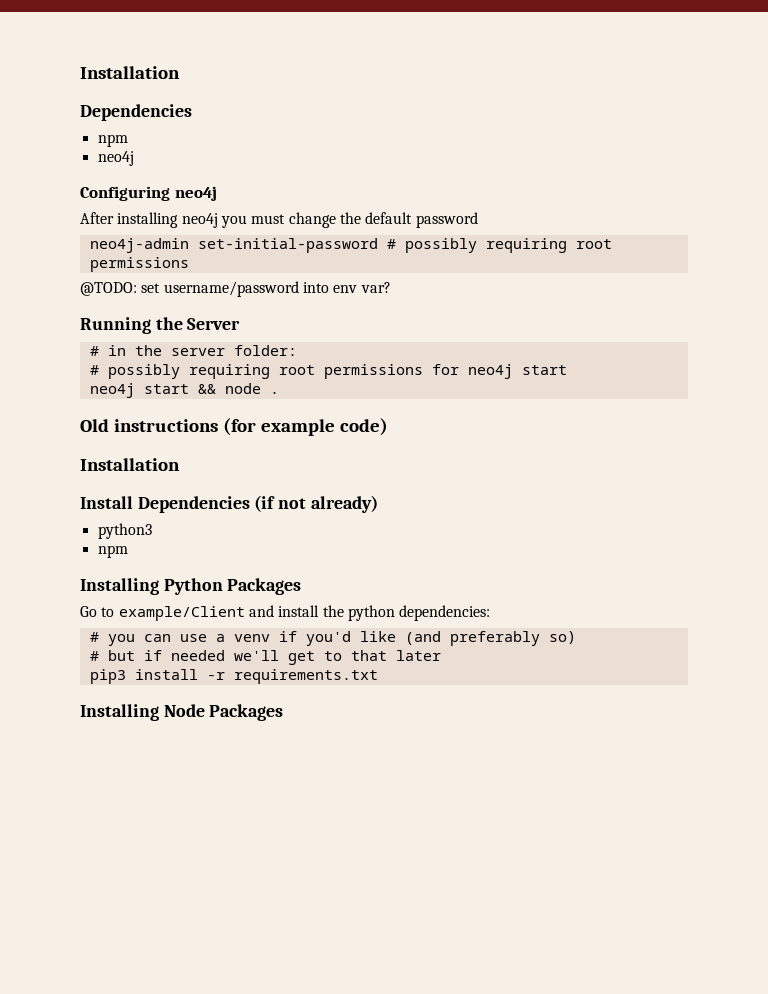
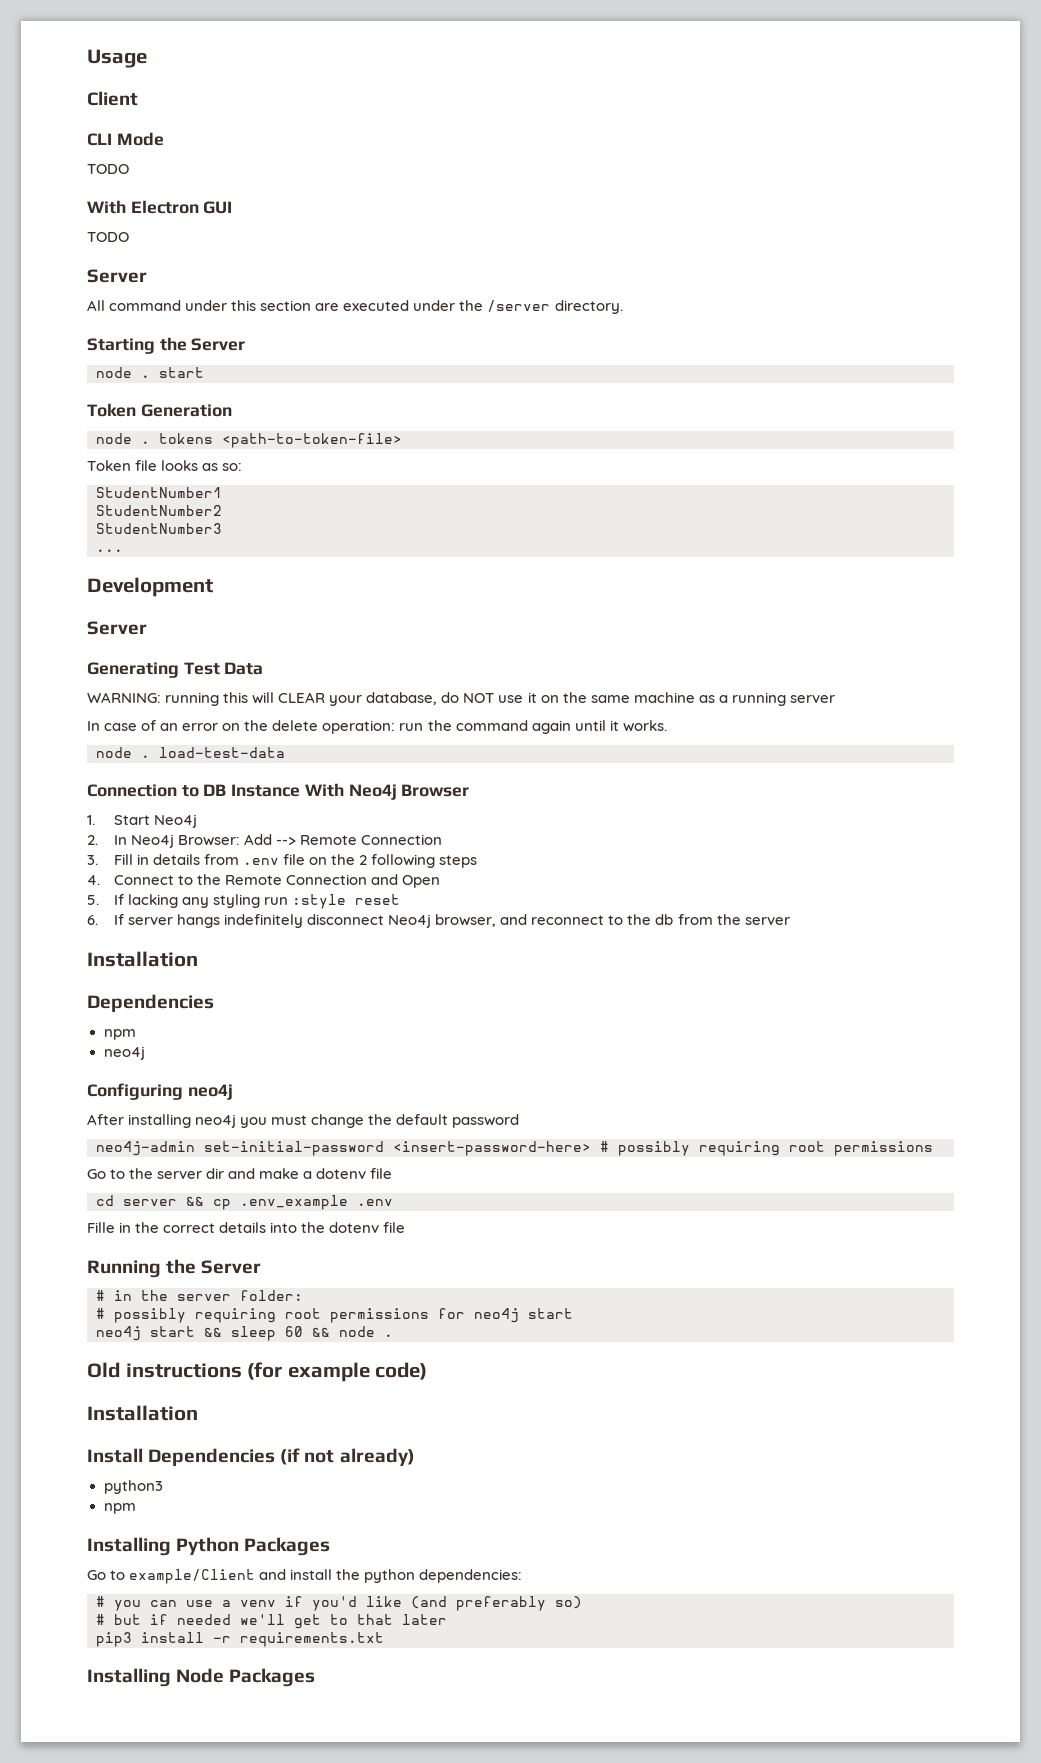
(80, 72) none -> [87,49,147,68] [87,91,138,106] [87,132,164,146] [87,164,129,174] [87,200,233,214] [87,232,129,242] [87,269,147,283] [87,300,623,314] [87,337,246,354] [96,367,204,378] [87,403,232,417] [96,433,402,448] [87,460,243,471] [96,487,222,498] [96,505,222,516] [96,523,222,534] [96,549,123,552] [87,577,213,597] [87,621,147,635] [87,662,264,678] [87,692,835,706] [87,720,667,734] [96,747,285,758] [87,783,470,800] [87,814,197,828] [87,834,443,848] [87,854,478,868] [87,874,441,888] [87,894,401,909] [87,914,790,928] Usage // Client // CLI Mode // TODO // With Electron GUI // TODO // Server // All command under this section are executed under the /server directory. // Starting the Server // node . start // Token Generation // node . tokens <path-to-token-file> // Token file looks as so: // StudentNumber1 // StudentNumber2 // StudentNumber3 // ... // Development // Server // Generating Test Data // WARNING: running this will CLEAR your database, do NOT use it on the same machine as a running server // In case of an error on the delete operation: run the command again until it works. // node . load-test-data // Connection to DB Instance With Neo4j Browser // 1. Start Neo4j // 2. In Neo4j Browser: Add --> Remote Connection // 3. Fill in details from .env file on the 2 following steps // 4. Connect to the Remote Connection and Open // 5. If lacking any styling run :style reset // 6. If server hangs indefinitely disconnect Neo4j browser, and reconnect to the db from the server //
(378, 245) none -> [393,1141,591,1156] <insert-password-here>
[80,281,391,297] @TODO: set username/password into env var? -> [87,1168,393,1179] [96,1195,393,1210] [87,1222,406,1233] Go to the server dir and make a dotenv file // cd server && cp .env_example .env // Fille in the correct details into the dotenv file
(216, 389) none -> [231,1326,330,1341] sleep 60 &&

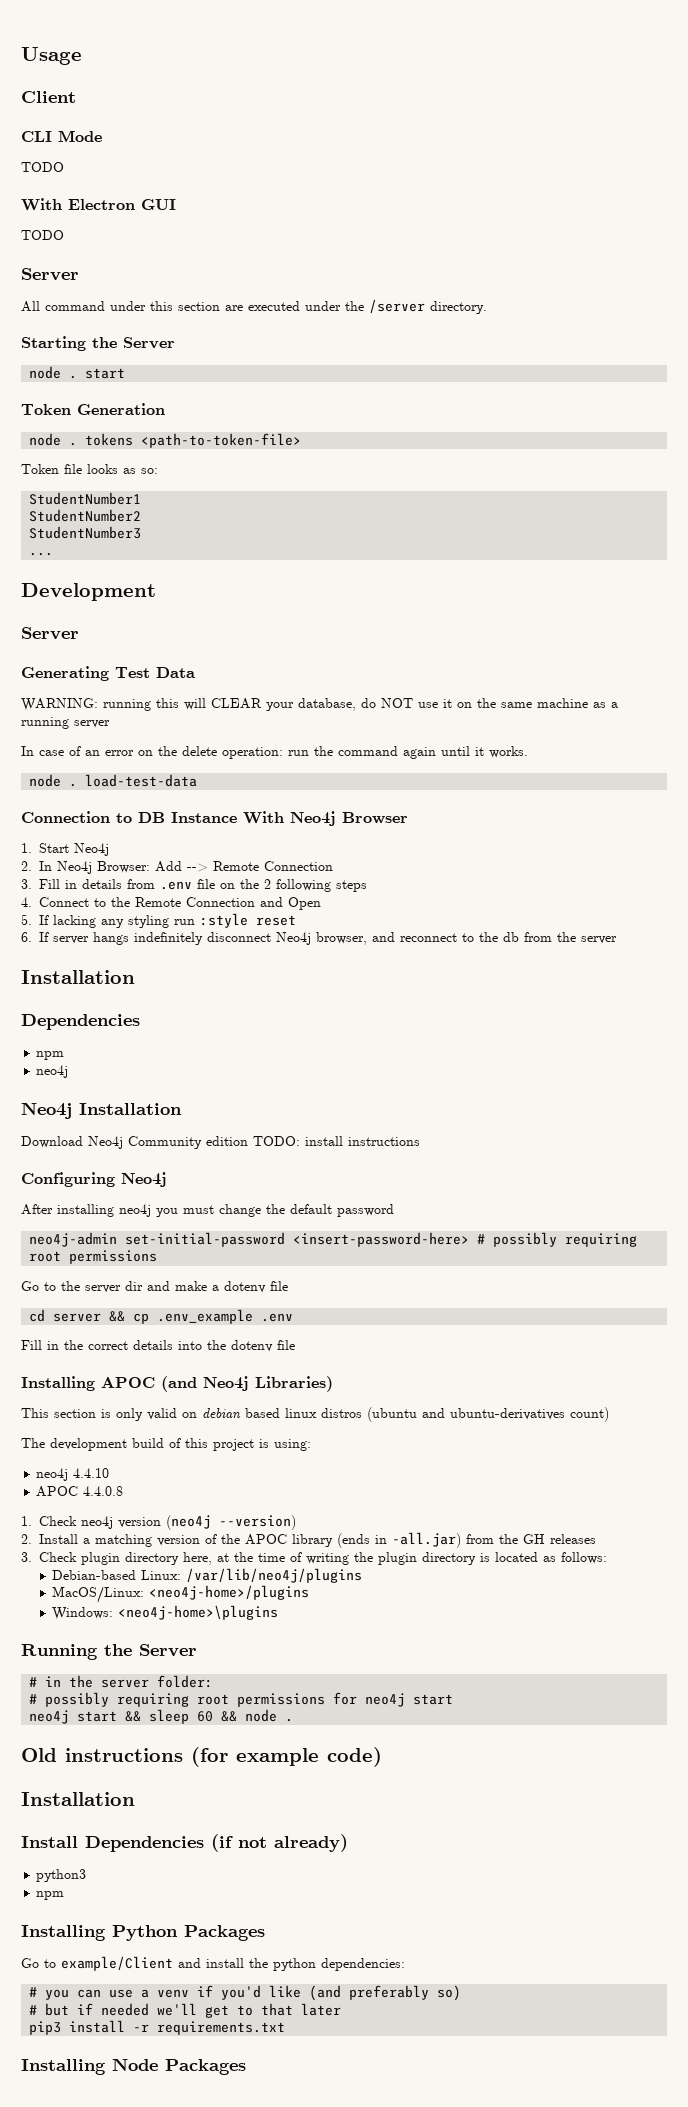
(145, 1053) none -> [21,1102,182,1119] [21,1136,420,1149] // Neo4j Installation // Download Neo4j Community edition TODO: install instructions
[187,1084,233,1100] neo4j -> [121,1172,167,1187] Neo4j
[87,1222,115,1233] Fille -> [21,1340,42,1350] Fill
(406, 1227) none -> [21,1376,333,1392] [21,1407,609,1422] [21,1438,311,1451] [36,1468,110,1481] [36,1486,124,1497] [21,1515,296,1530] [21,1532,596,1548] [21,1552,607,1565] [52,1568,363,1583] [52,1585,310,1603] [52,1605,279,1620] // Installing APOC (and Neo4j Libraries) // This section is only valid on debian based linux distros (ubuntu and ubuntu-derivatives count) // The development build of this project is using: // neo4j 4.4.10 // APOC 4.4.0.8 // 1. Check neo4j version (neo4j --version) // 2. Install a matching version of the APOC library (ends in -all.jar) from the GH releases // 3. Check plugin directory here, at the time of writing the plugin directory is located as follows: // Debian-based Linux: /var/lib/neo4j/plugins // MacOS/Linux: <neo4j-home>/plugins // Windows: <neo4j-home>\plugins

